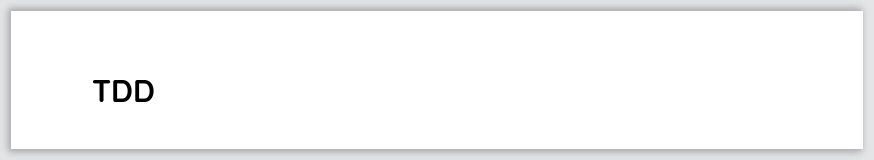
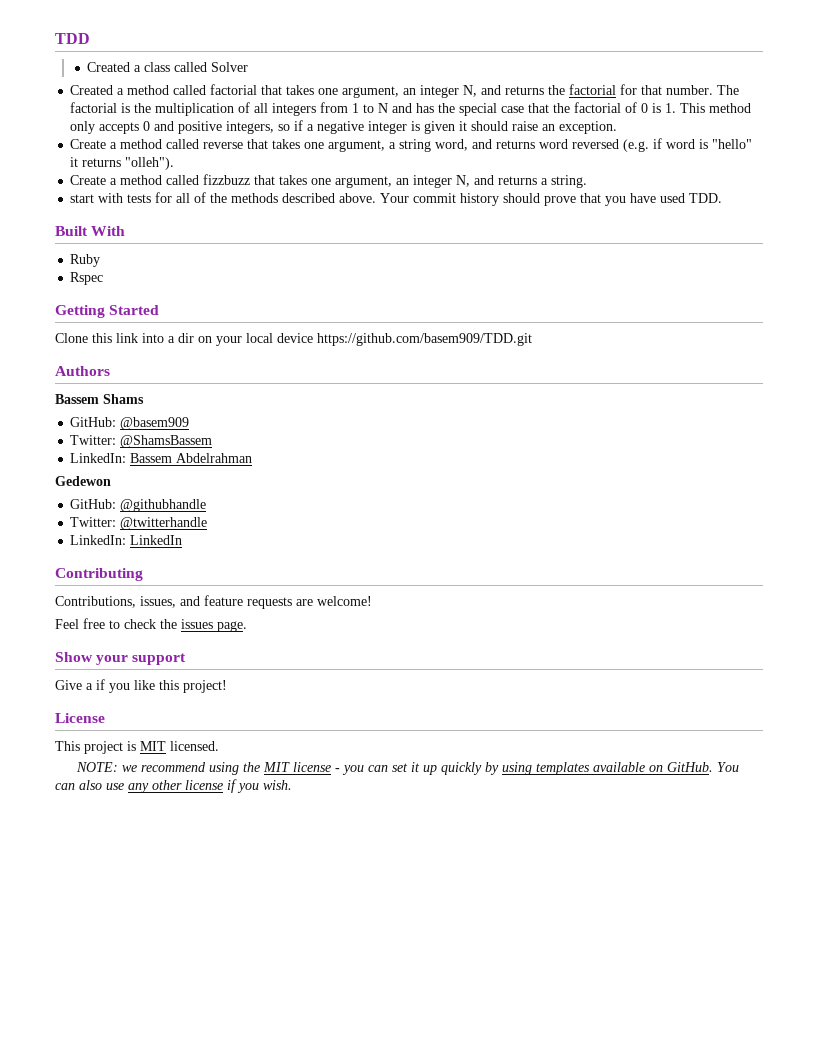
(155, 91) none -> [87,62,249,72] [70,84,740,98] [70,102,752,116] [70,120,618,134] [70,138,753,152] [70,157,175,170] [70,174,588,188] [70,192,723,206] [55,226,126,236] [70,254,101,267] [70,272,104,285] [55,305,160,318] [55,333,532,346] [55,366,110,376] [55,394,144,404] [70,417,190,430] [70,435,213,448] [70,453,253,463] [55,476,111,486] [70,499,207,512] [70,517,208,530] [70,535,183,545] [55,568,143,581] [55,595,372,609] [55,618,247,632] [55,652,187,665] [55,679,227,693] [55,713,105,723] [55,741,219,754] [76,762,740,775] [55,779,292,793] // Created a class called Solver // Created a method called factorial that takes one argument, an integer N, and returns the factorial for that number. The factorial is the multiplication of all integers from 1 to N and has the special case that the factorial of 0 is 1. This method only accepts 0 and positive integers, so if a negative integer is given it should raise an exception. // Create a method called reverse that takes one argument, a string word, and returns word reversed (e.g. if word is "hello" it returns "olleh"). // Create a method called fizzbuzz that takes one argument, an integer N, and returns a string. // start with tests for all of the methods described above. Your commit history should prove that you have used TDD. // Built With // Ruby // Rspec // Getting Started // Clone this link into a dir on your local device https://github.com/basem909/TDD.git // Authors // Bassem Shams // GitHub: @basem909 // Twitter: @ShamsBassem // LinkedIn: Bassem Abdelrahman // Gedewon // GitHub: @githubhandle // Twitter: @twitterhandle // LinkedIn: LinkedIn // Contributing // Contributions, issues, and feature requests are welcome! // Feel free to check the issues page. // Show your support // Give a if you like this project! // License // This project is MIT licensed. // NOTE: we recommend using the MIT license - you can set it up quickly by using templates available on GitHub. You can also use any other license if you wish.

